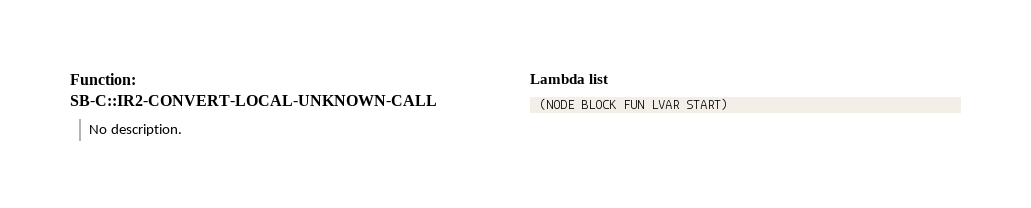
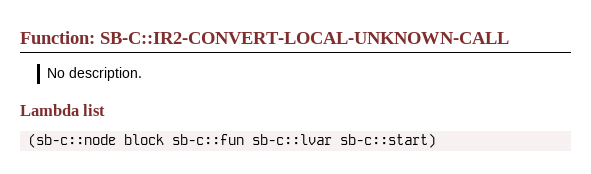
[538,98,728,110] (NODE BLOCK FUN LVAR START) -> [28,133,437,148] (sb-c::node block sb-c::fun sb-c::lvar sb-c::start)

